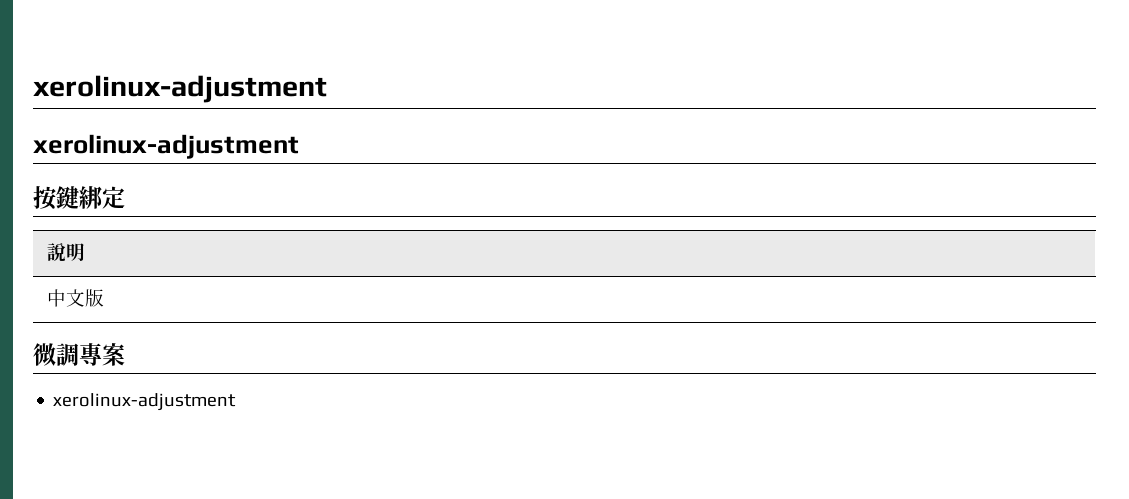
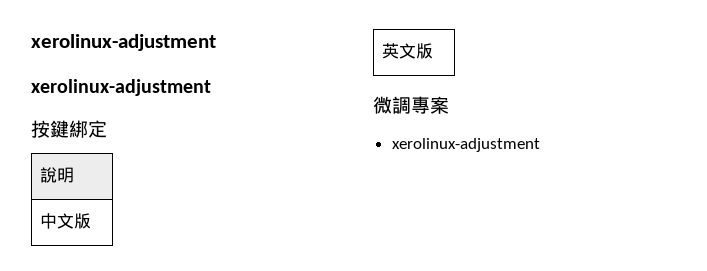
(105, 298) none -> [381,43,433,59] // 英文版

